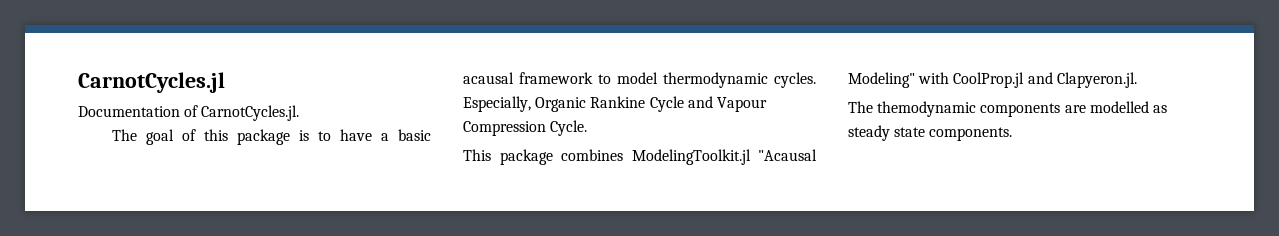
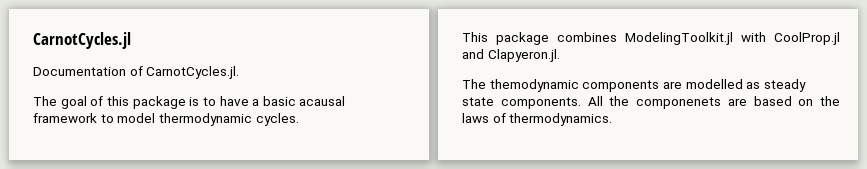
[463,96,767,112] [463,120,588,136] Especially, Organic Rankine Cycle and Vapour Compression Cycle. -> (299, 119) none
[758,149,817,161] [848,72,915,88] "Acausal Modeling" -> (733, 38) none
(1013, 134) none -> [587,96,840,109] [462,113,613,126] All the componenets are based on the laws of thermodynamics.

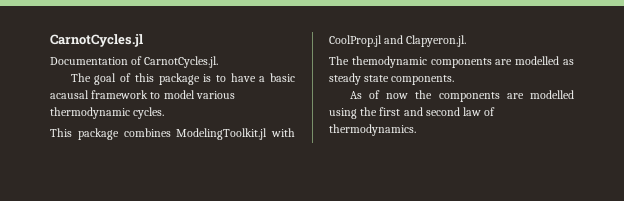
(156, 118) none -> [195,91,235,99] various
[587,96,840,109] [462,113,489,123] All the componenets are based on the laws -> [349,90,574,102] [329,107,482,119] // As of now the components are modelled using the first and second law

